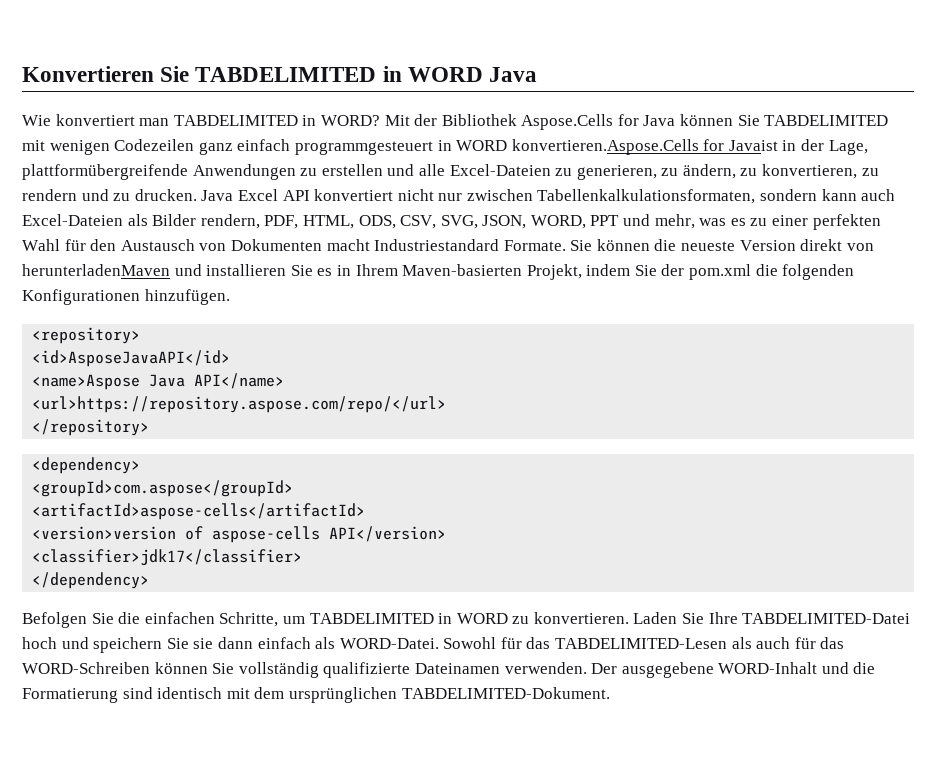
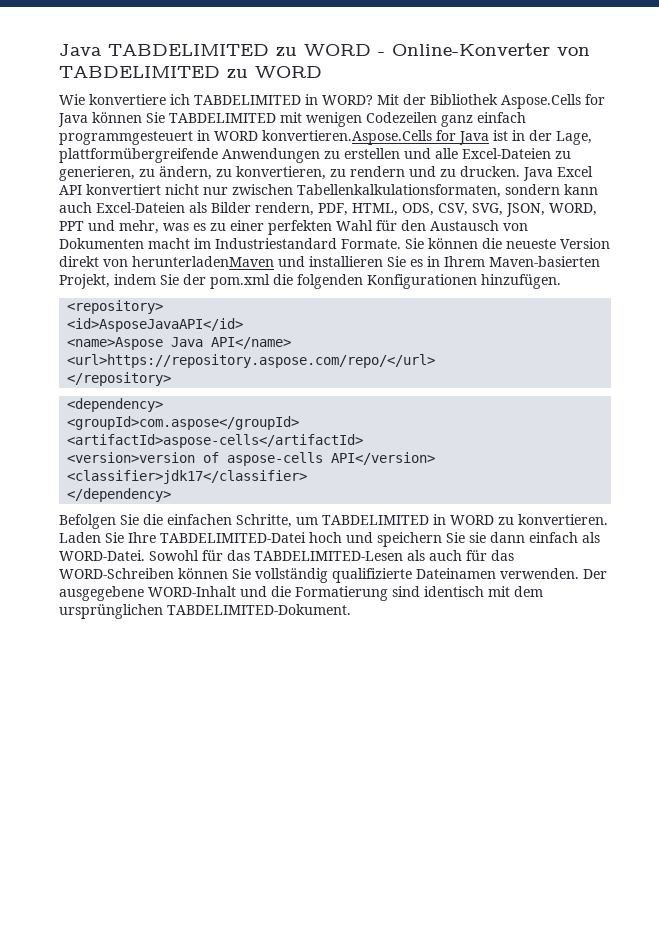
[22,66,538,82] Konvertieren Sie TABDELIMITED in WORD Java -> [59,43,590,58] [59,66,322,80] Java TABDELIMITED zu WORD - Online-Konverter von TABDELIMITED zu WORD
[55,114,170,126] konvertiert man -> [89,94,190,105] konvertiere ich
[728,140,778,151] Javaist -> [459,130,508,145] Java ist
(370, 245) none -> [194,238,211,249] im

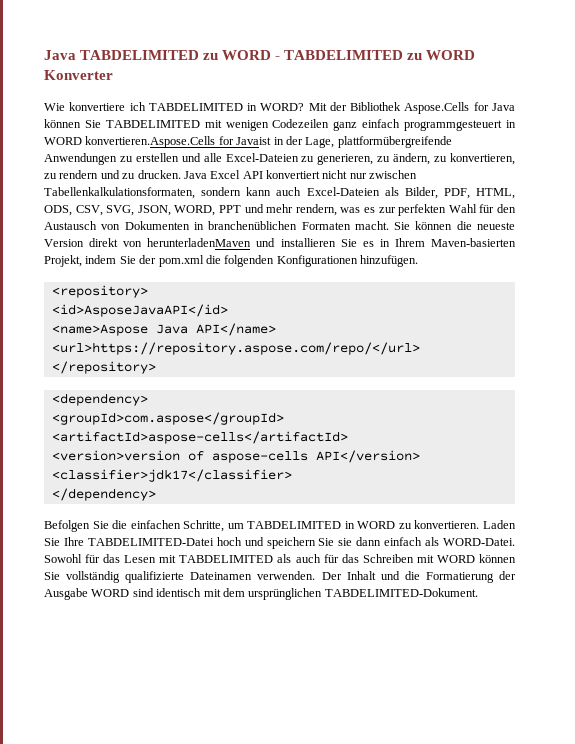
[392,43,590,56] [59,66,322,80] Online-Konverter von TABDELIMITED zu WORD -> [284,50,476,60] [44,70,113,80] TABDELIMITED zu WORD Konverter
[459,130,508,145] Java ist -> [236,137,272,145] Javaist
[211,202,314,216] Bilder rendern, -> [404,187,438,199] Bilder,
[119,220,264,234] mehr, was es zu einer -> [266,204,396,216] mehr rendern, was es zur
[148,238,401,249] macht im Industriestandard Formate. -> [193,221,389,230] in branchenüblichen Formaten macht.
[254,551,403,561] TABDELIMITED-Lesen -> [124,555,274,563] Lesen mit TABDELIMITED
[59,568,174,579] WORD-Schreiben -> [362,554,475,563] Schreiben mit WORD
[59,586,236,601] ausgegebene WORD-Inhalt -> [346,571,376,580] Inhalt
(388, 593) none -> [499,571,517,580] [44,588,130,600] der Ausgabe WORD

